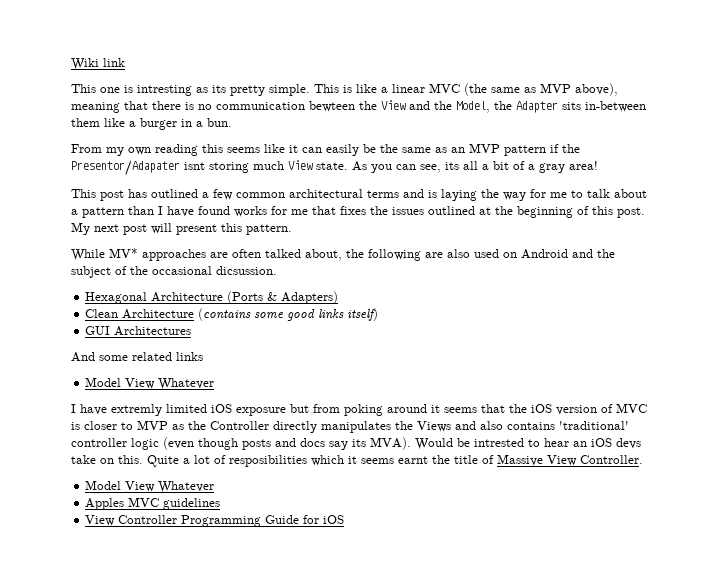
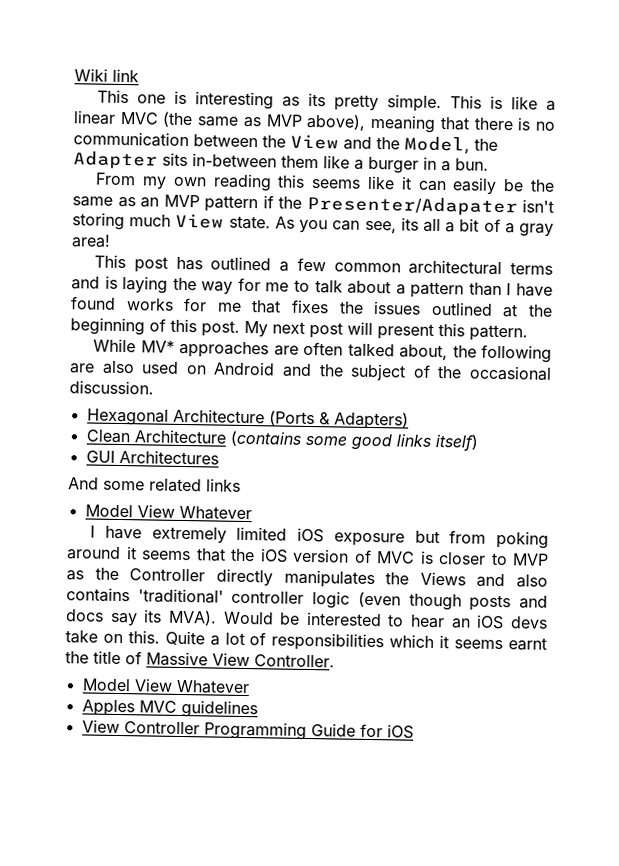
[137,85,192,96] intresting -> [195,91,275,110] interesting
[309,101,355,112] bewteen -> [193,134,258,148] between
[71,160,205,176] Presentor/Adapater isnt -> [306,194,554,217] Presenter/Adapater isn't
[216,266,277,275] dicsussion. -> [69,380,154,395] discussion.
[111,404,162,416] extremly -> [151,526,227,544] extremely
[474,438,524,447] intrested -> [305,611,382,627] interested
[229,455,307,467] resposibilities -> [271,632,385,652] responsibilities

